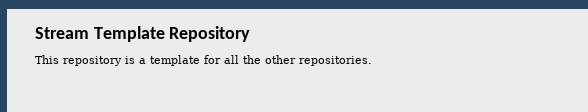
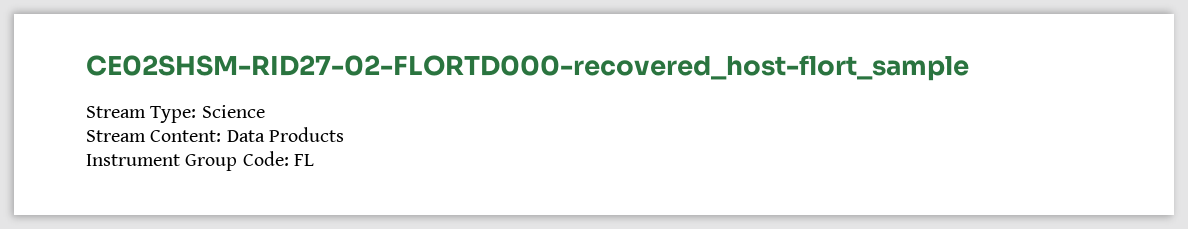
[35,26,251,42] [35,55,372,66] Stream Template Repository // This repository is a template for all the other repositories. -> [86,55,969,81] [86,105,265,123] [86,127,344,142] [86,151,314,171] CE02SHSM-RID27-02-FLORTD000-recovered_host-flort_sample // Stream Type: Science // Stream Content: Data Products // Instrument Group Code: FL

